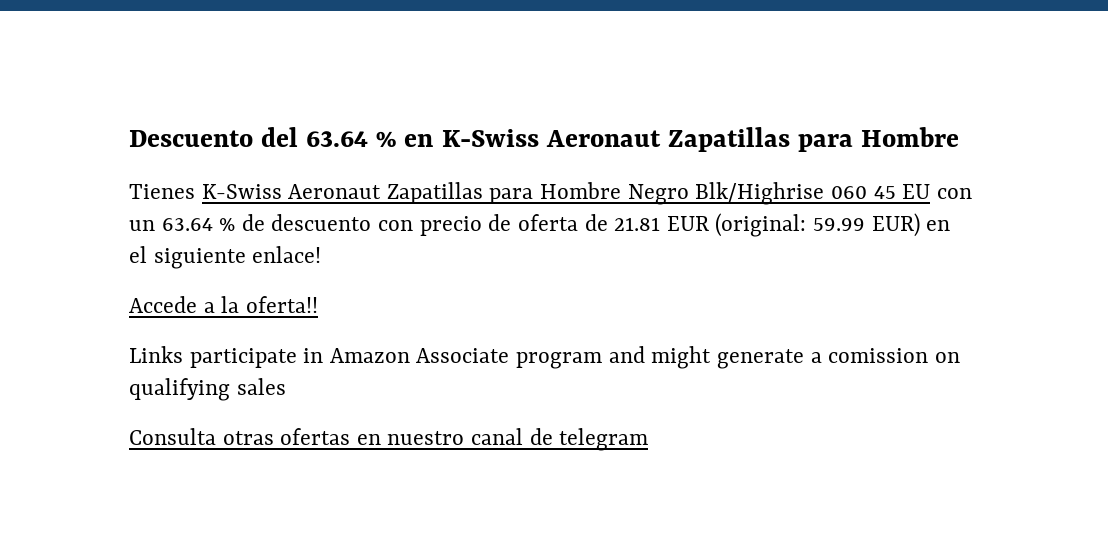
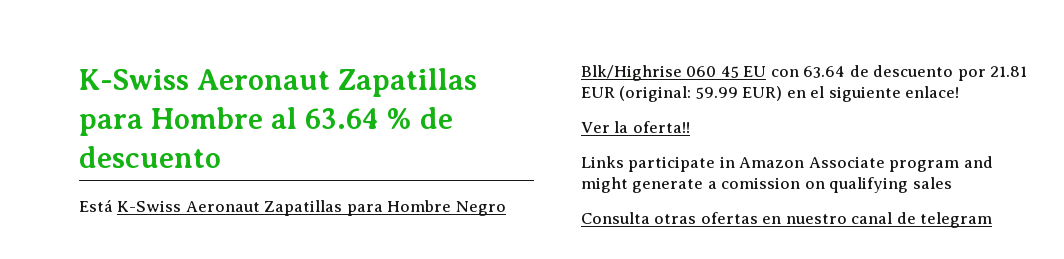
[129,127,959,152] [129,184,195,199] Descuento del 63.64 % en K-Swiss Aeronaut Zapatillas para Hombre // Tienes -> [79,68,478,97] [79,107,453,136] [79,146,221,168] [79,199,113,212] K-Swiss Aeronaut Zapatillas para Hombre al 63.64 % de descuento // Está
[129,214,608,236] un 63.64 % de descuento con precio de oferta de -> [803,65,986,81] 63.64 de descuento por
[129,296,215,313] Accede a -> [581,122,610,133] Ver

